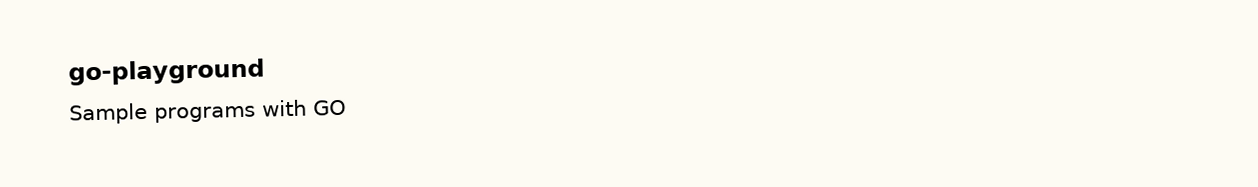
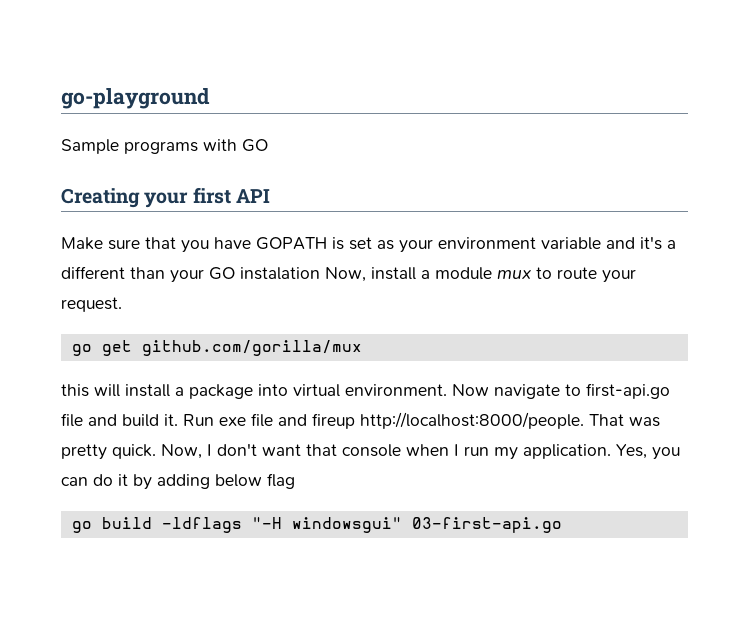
(347, 107) none -> [61,187,270,208] [61,236,676,253] [61,266,636,283] [61,297,122,312] [71,340,362,356] [61,383,670,399] [61,412,660,429] [61,443,680,460] [61,473,295,490] [71,517,562,533] // Creating your first API // Make sure that you have GOPATH is set as your environment variable and it's a different than your GO instalation Now, install a module mux to route your request. // go get github.com/gorilla/mux // this will install a package into virtual environment. Now navigate to first-api.go file and build it. Run exe file and fireup http://localhost:8000/people. That was pretty quick. Now, I don't want that console when I run my application. Yes, you can do it by adding below flag // go build -ldflags "-H windowsgui" 03-first-api.go

